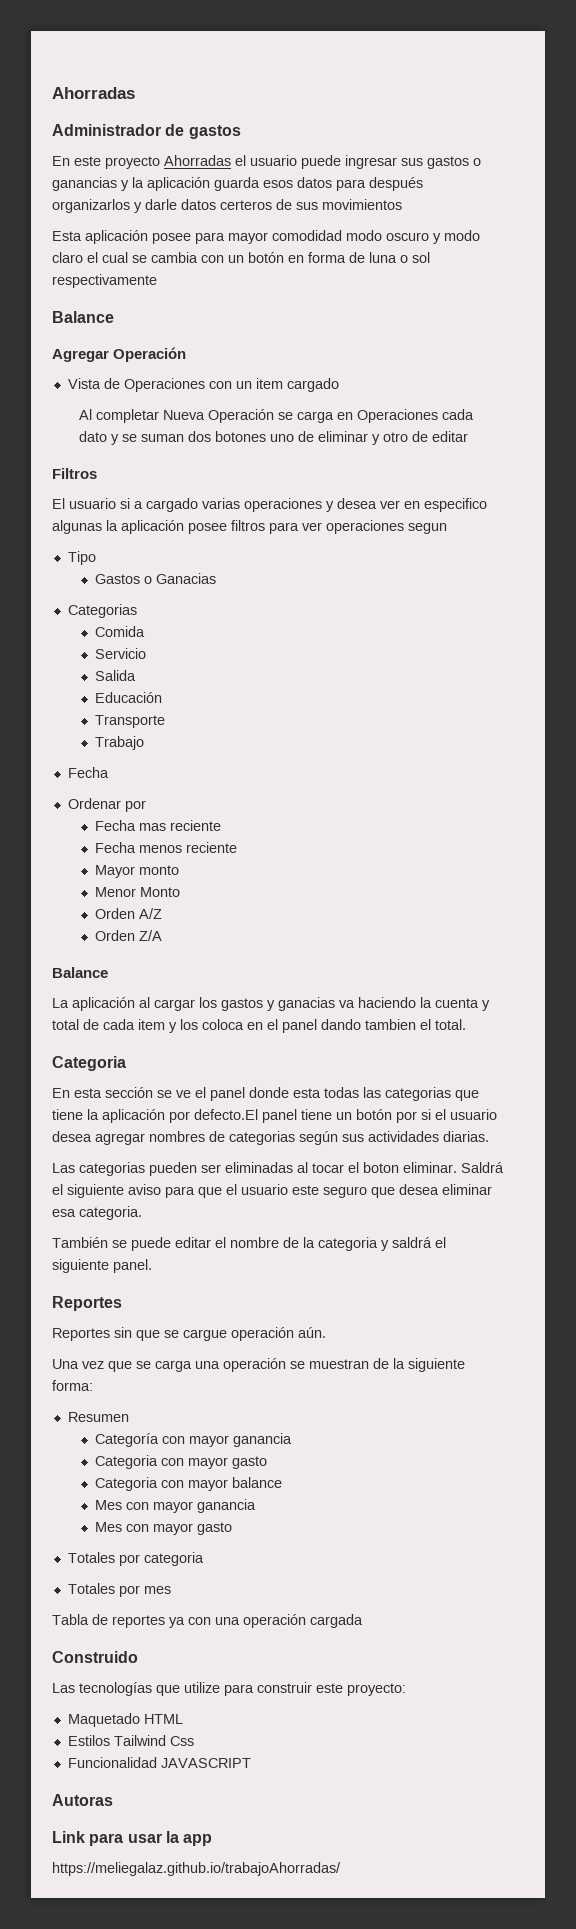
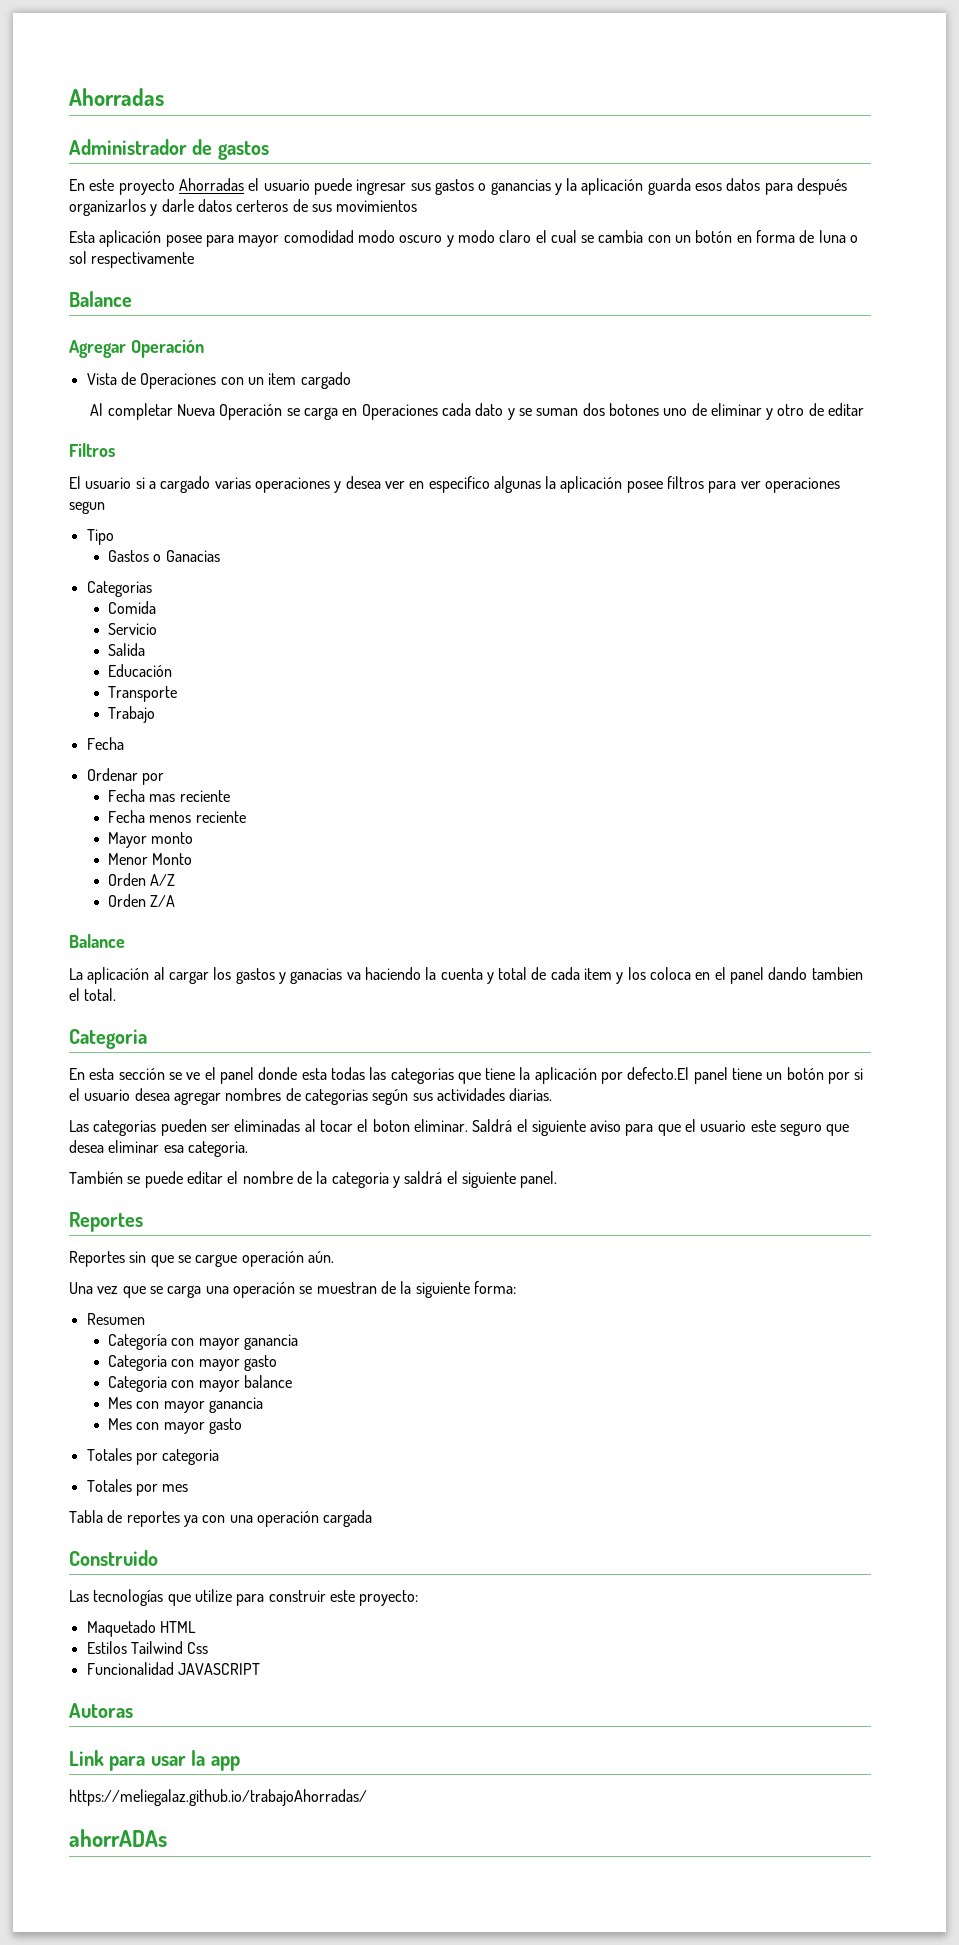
(341, 1869) none -> [69,1829,167,1847] // ahorrADAs

